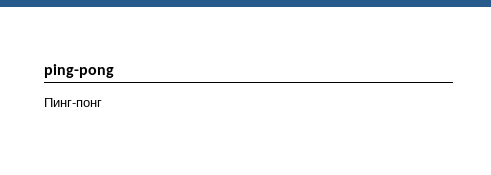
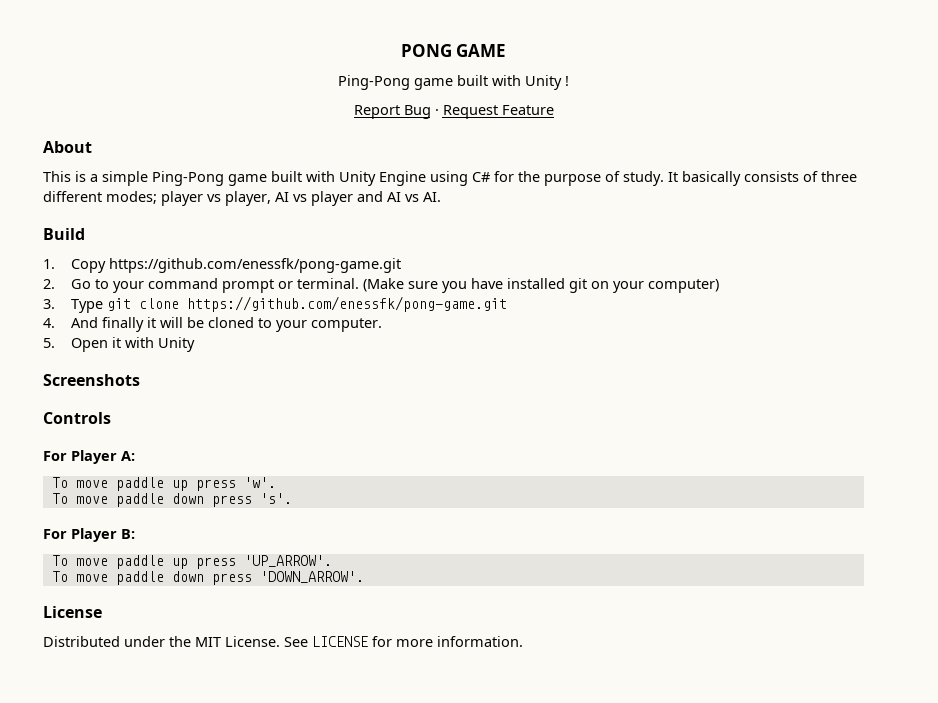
[44,64,114,78] [44,98,102,107] ping-pong // Пинг-понг -> [400,44,507,57] [338,75,569,90] [353,105,554,119] [43,141,92,153] [43,171,857,186] [43,191,441,206] [43,228,85,240] [43,258,402,273] [43,278,720,293] [43,296,508,313] [43,317,383,332] [43,337,196,352] [43,374,140,386] [43,412,111,424] [43,450,135,464] [51,477,276,491] [51,493,292,507] [43,528,135,542] [51,555,332,569] [51,571,364,585] [43,606,102,618] [43,636,523,647] PONG GAME // Ping-Pong game built with Unity ! // Report Bug · Request Feature // About // This is a simple Ping-Pong game built with Unity Engine using C# for the purpose of study. It basically consists of three different modes; player vs player, AI vs player and AI vs AI. // Build // 1. Copy https://github.com/enessfk/pong-game.git // 2. Go to your command prompt or terminal. (Make sure you have installed git on your computer) // 3. Type git clone https://github.com/enessfk/pong-game.git // 4. And finally it will be cloned to your computer. // 5. Open it with Unity // Screenshots // Controls // For Player A: // To move paddle up press 'w'. // To move paddle down press 's'. // For Player B: // To move paddle up press 'UP_ARROW'. // To move paddle down press 'DOWN_ARROW'. // License // Distributed under the MIT License. See LICENSE for more information.

